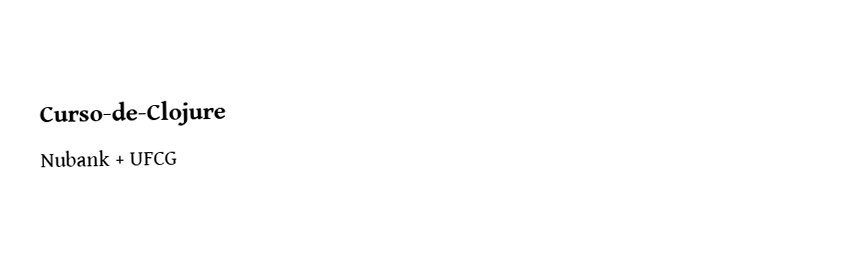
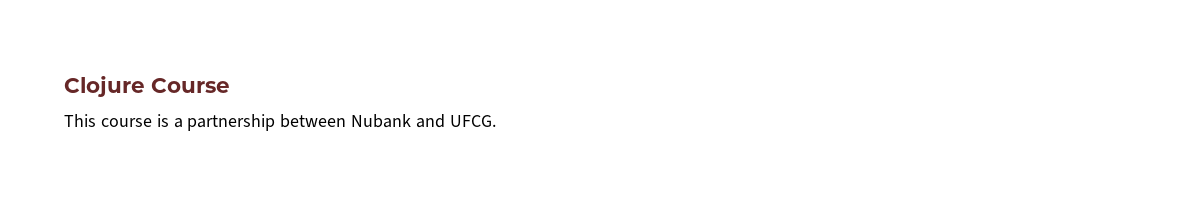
[39,99,226,129] [40,149,178,168] Curso-de-Clojure // Nubank + UFCG -> [64,76,230,97] [64,114,496,131] Clojure Course // This course is a partnership between Nubank and UFCG.

